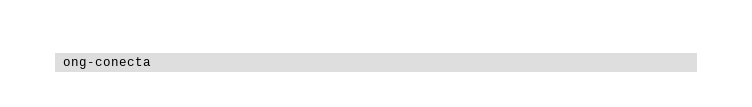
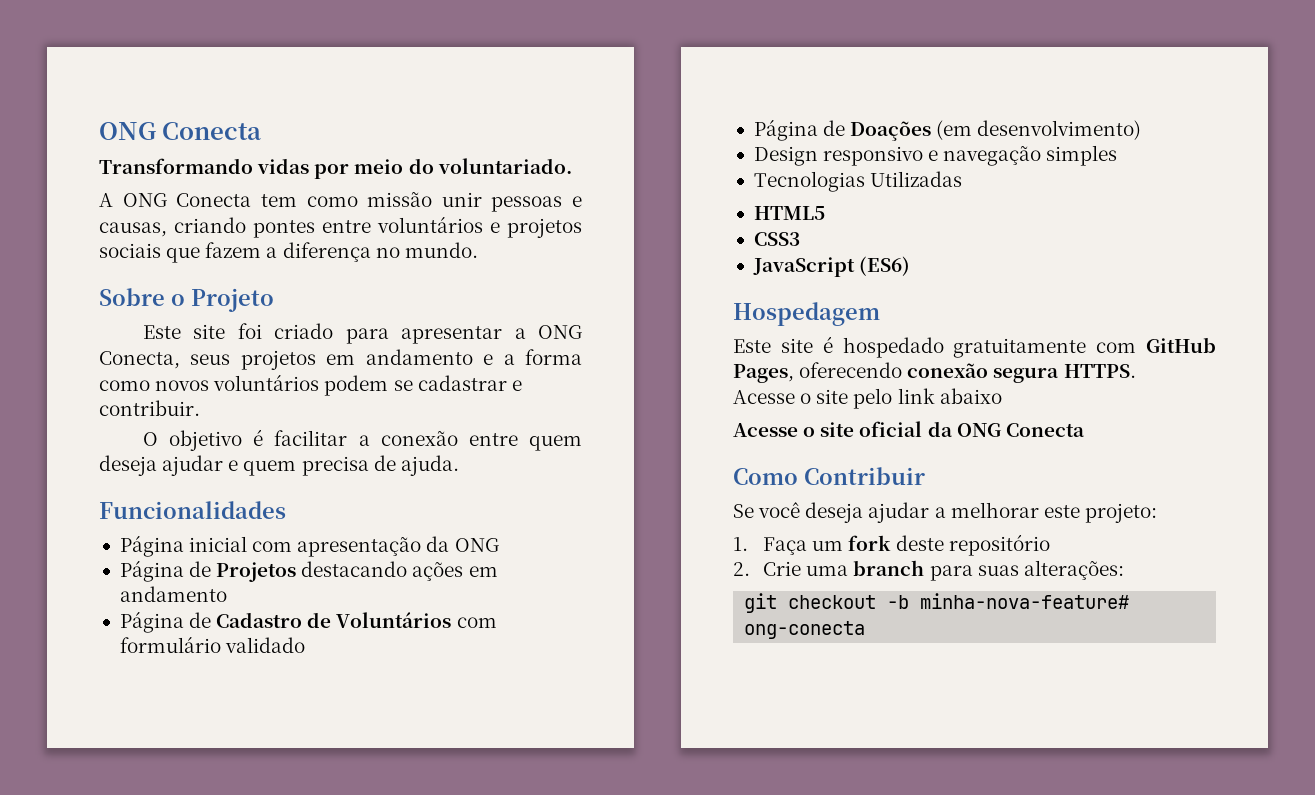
(62, 63) none -> [99,122,262,140] [99,158,572,179] [99,192,582,212] [99,216,582,238] [99,242,478,263] [99,288,274,312] [142,323,582,344] [99,349,582,370] [99,374,522,396] [99,400,200,416] [142,429,583,451] [99,455,459,476] [99,501,286,519] [119,535,499,557] [119,560,498,582] [119,586,227,602] [119,611,497,633] [119,636,306,653] [753,119,1142,141] [753,145,1118,166] [753,171,963,192] [753,206,825,220] [753,232,800,246] [752,256,911,277] [733,302,880,326] [733,336,1216,358] [733,362,1136,383] [733,388,1002,409] [733,421,1085,437] [733,467,925,485] [733,502,1157,523] [733,534,1050,556] [733,560,1124,581] [744,593,1130,613] ONG Conecta // Transformando vidas por meio do voluntariado. // A ONG Conecta tem como missão unir pessoas e causas, criando pontes entre voluntários e projetos sociais que fazem a diferença no mundo. // Sobre o Projeto // Este site foi criado para apresentar a ONG Conecta, seus projetos em andamento e a forma como novos voluntários podem se cadastrar e contribuir. // O objetivo é facilitar a conexão entre quem deseja ajudar e quem precisa de ajuda. // Funcionalidades // Página inicial com apresentação da ONG // Página de Projetos destacando ações em andamento // Página de Cadastro de Voluntários com formulário validado // Página de Doações (em desenvolvimento) // Design responsivo e navegação simples // Tecnologias Utilizadas // HTML5 // CSS3 // JavaScript (ES6) // Hospedagem // Este site é hospedado gratuitamente com GitHub Pages, oferecendo conexão segura HTTPS. // Acesse o site pelo link abaixo // Acesse o site oficial da ONG Conecta // Como Contribuir // Se você deseja ajudar a melhorar este projeto: // 1. Faça um fork deste repositório // 2. Crie uma branch para suas alterações: // git checkout -b minha-nova-feature#

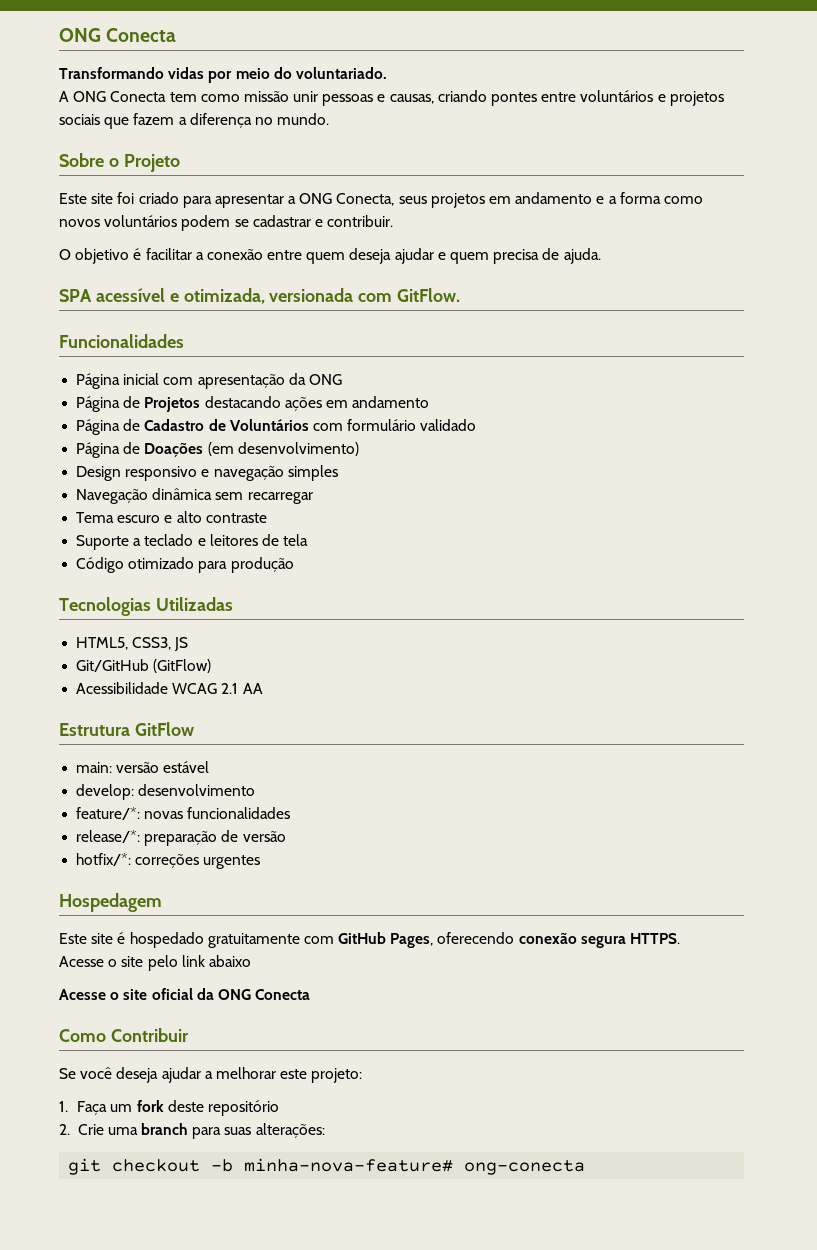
(459, 465) none -> [59,288,461,304] // SPA acessível e otimizada, versionada com GitFlow.
[753,171,963,192] [753,206,825,220] [753,232,800,246] [752,256,911,277] Tecnologias Utilizadas // HTML5 // CSS3 // JavaScript (ES6) -> [76,488,313,504] [76,511,267,523] [76,534,309,550] [76,557,294,573] [59,597,233,616] [76,637,189,651] [76,659,212,673] [76,682,263,694] [59,722,194,736] [76,761,210,773] [76,784,256,800] [76,807,291,820] [76,830,286,846] [76,853,261,869] Navegação dinâmica sem recarregar // Tema escuro e alto contraste // Suporte a teclado e leitores de tela // Código otimizado para produção // Tecnologias Utilizadas // HTML5, CSS3, JS // Git/GitHub (GitFlow) // Acessibilidade WCAG 2.1 AA // Estrutura GitFlow // main: versão estável // develop: desenvolvimento // feature/*: novas funcionalidades // release/*: preparação de versão // hotfix/*: correções urgentes

